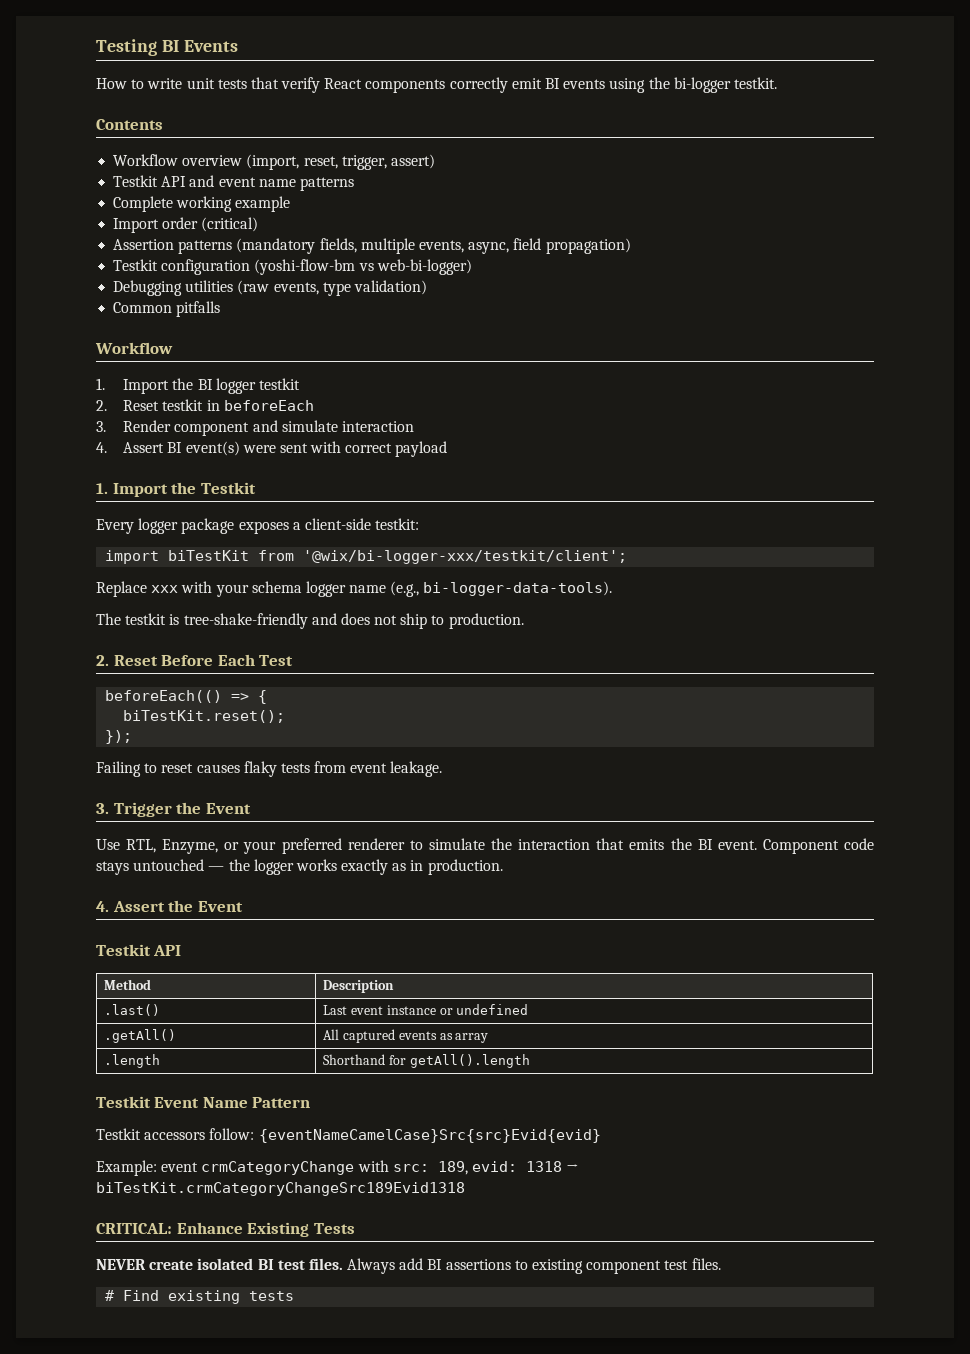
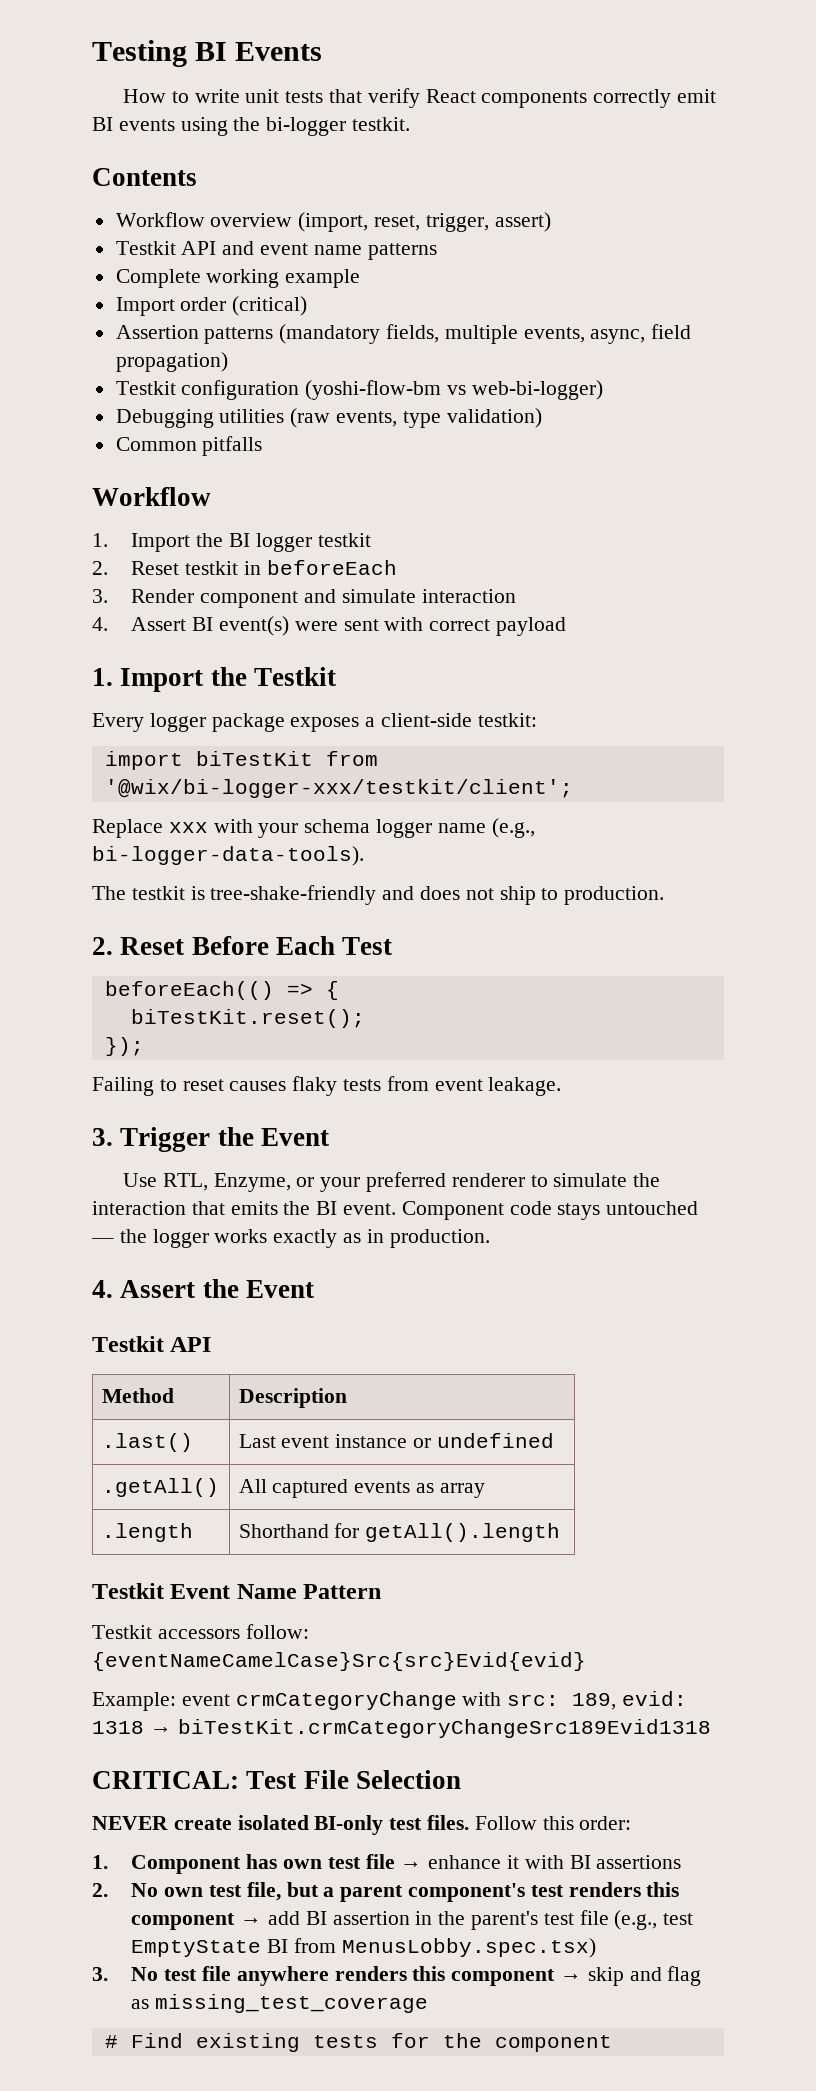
[176,1222,355,1237] Enhance Existing Tests -> [246,1770,461,1789] Test File Selection
[257,1258,721,1274] BI test files. Always add BI assertions to existing component test files. -> [314,1815,632,1835] [92,1854,682,1874] [92,1882,680,1902] [131,1910,694,1930] [131,1938,596,1958] [92,1966,702,1986] [131,1994,429,2013] BI-only test files. Follow this order: // 1. Component has own test file → enhance it with BI assertions // 2. No own test file, but a parent component's test renders this component → add BI assertion in the parent's test file (e.g., test EmptyState BI from MenusLobby.spec.tsx) // 3. No test file anywhere renders this component → skip and flag as missing_test_coverage
(295, 1296) none -> [390,2033,612,2052] for the component

